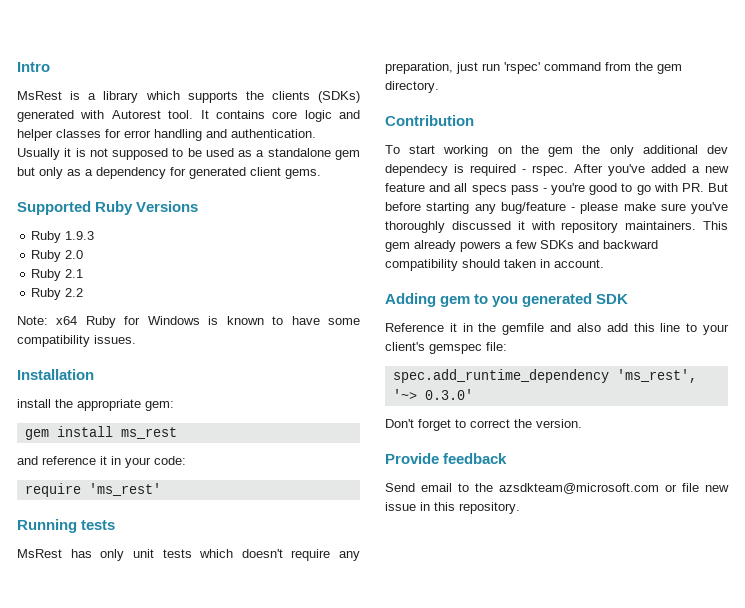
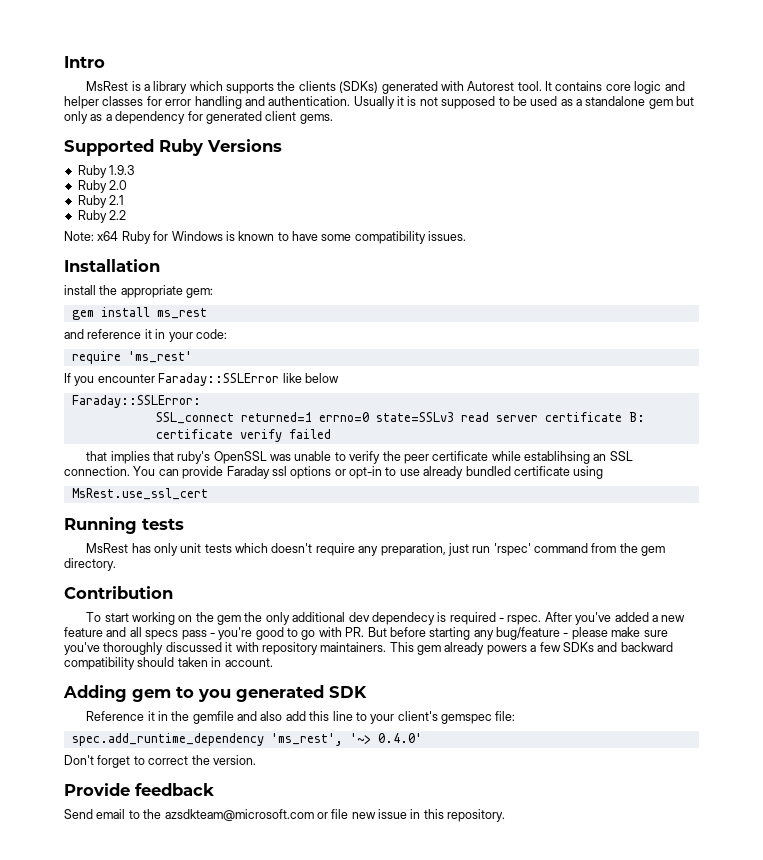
(161, 489) none -> [64,373,339,386] [71,395,201,408] [155,412,645,424] [155,429,331,442] [86,451,633,464] [64,466,604,479] [71,488,208,500] // If you encounter Faraday::SSLError like below // Faraday::SSLError: // SSL_connect returned=1 errno=0 state=SSLv3 read server certificate B: certificate verify failed // that implies that ruby's OpenSSL was unable to verify the peer certificate while establihsing an SSL connection. You can provide Faraday ssl options or opt-in to use already bundled certificate using // MsRest.use_ssl_cert
[424,389,473,400] 0.3.0' -> [377,733,422,743] 0.4.0'

